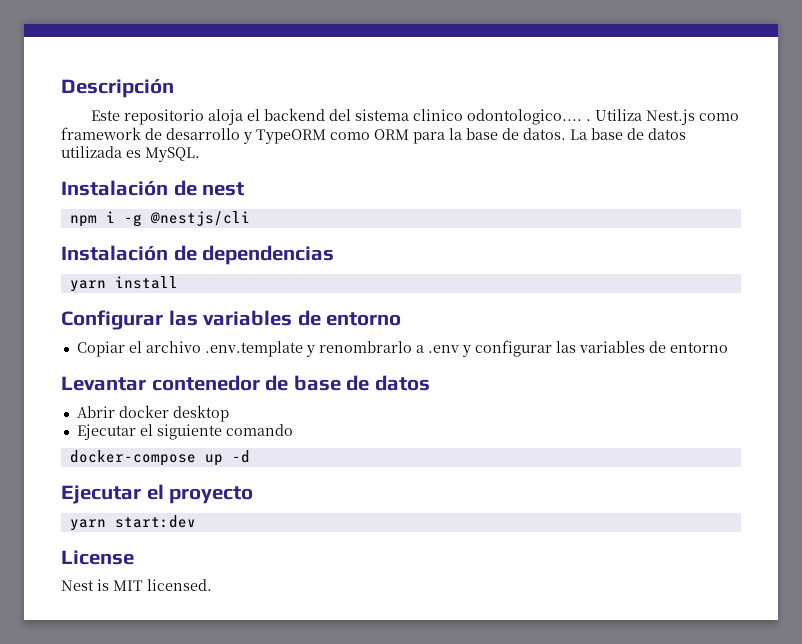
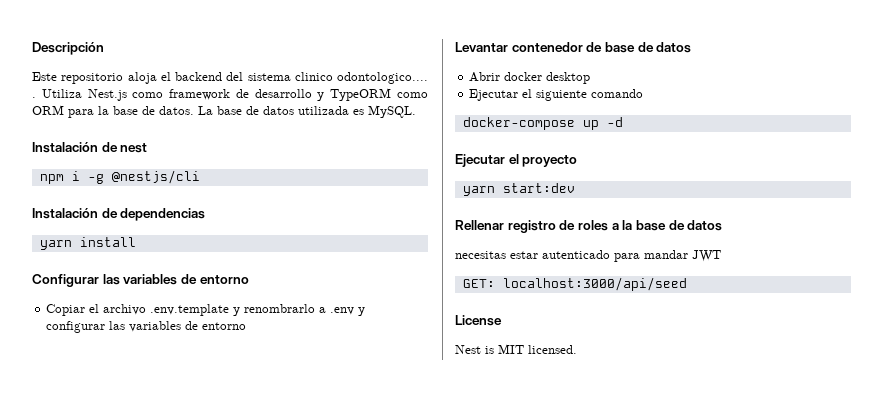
(196, 521) none -> [455,220,723,233] [455,250,721,262] [462,277,687,291] // Rellenar registro de roles a la base de datos // necesitas estar autenticado para mandar JWT // GET: localhost:3000/api/seed

